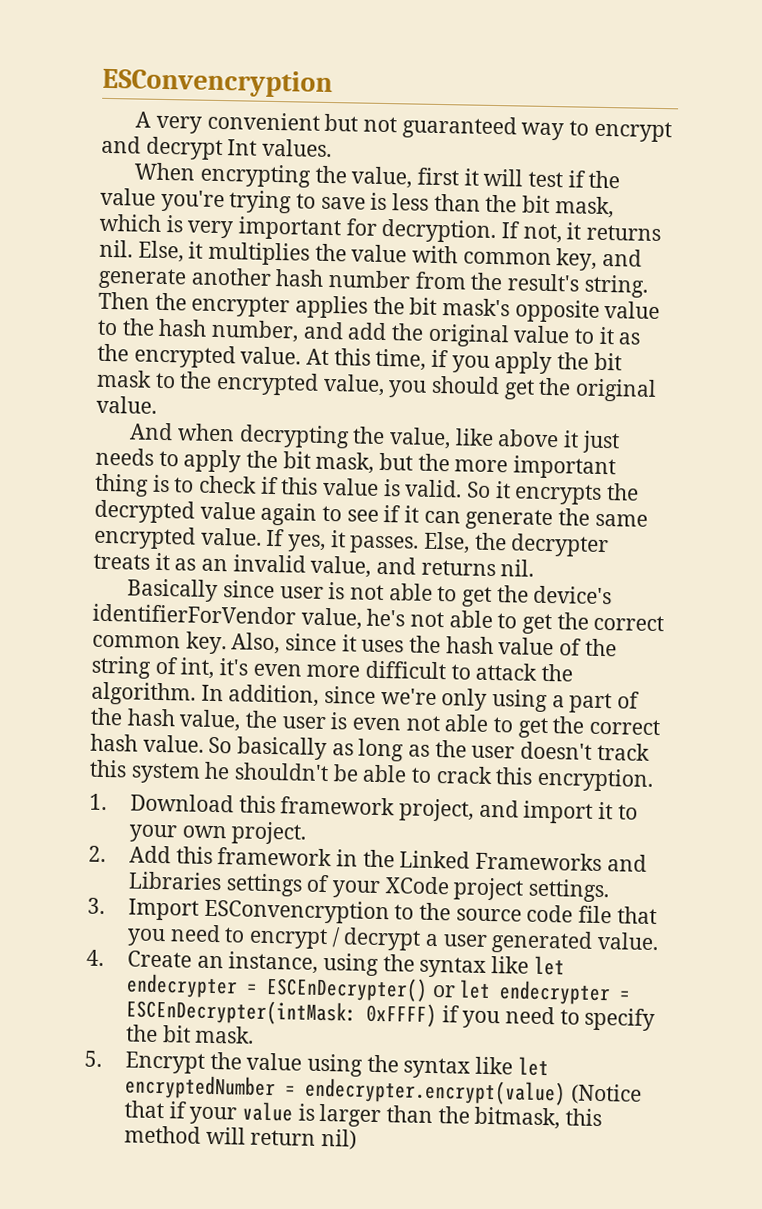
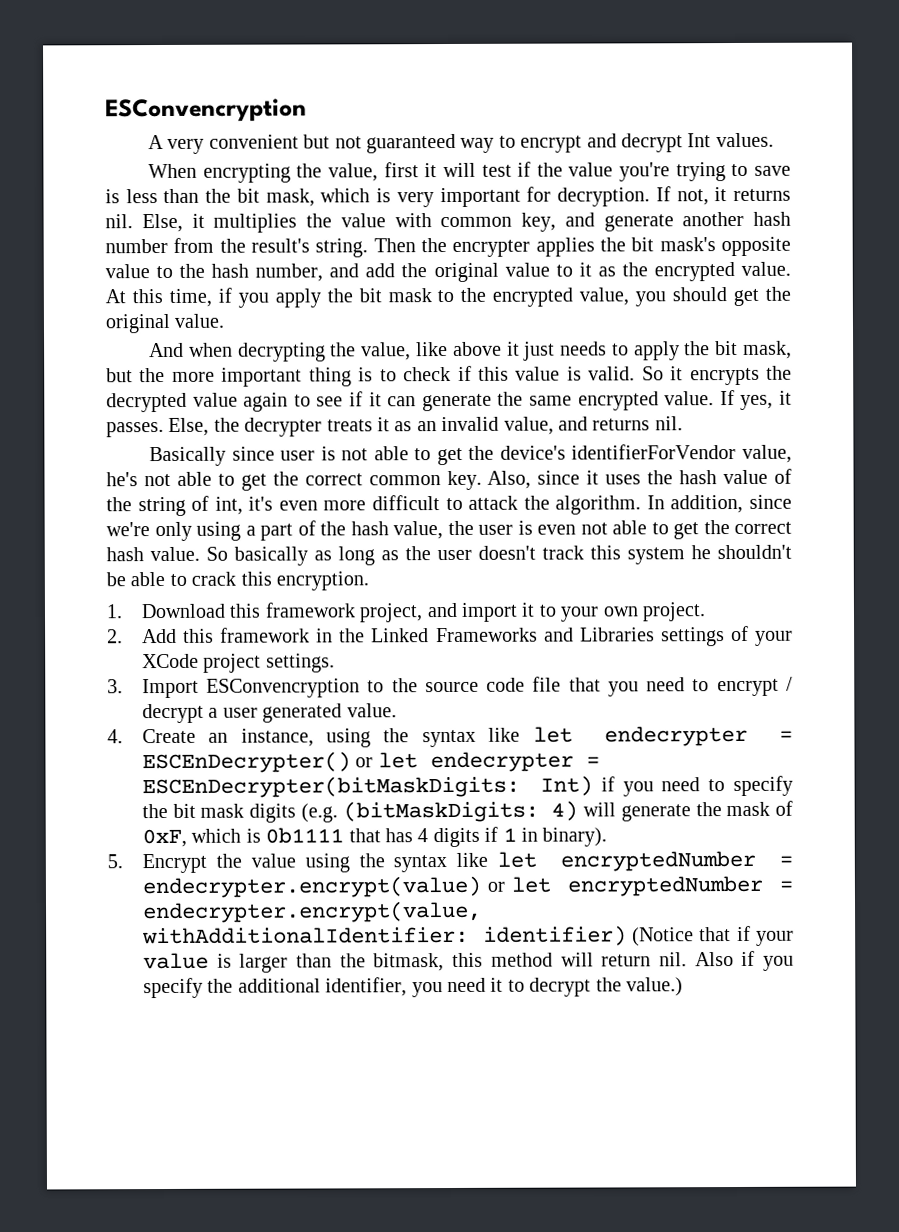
[125,998,437,1028] ESCEnDecrypter(intMask: 0xFFFF) -> [141,775,594,799] ESCEnDecrypter(bitMaskDigits: Int)
[195,1025,255,1044] mask. -> [200,800,793,823] [141,826,608,848] mask digits (e.g. (bitMaskDigits: 4) will generate the mask of 0xF, which is 0b1111 that has 4 digits if 1 in binary).
(566, 1091) none -> [486,875,793,897] [141,900,482,924] [141,925,627,946] or let encryptedNumber = endecrypter.encrypt(value, withAdditionalIdentifier: identifier)
[320,1128,357,1150] nil) -> [658,950,794,971] [142,977,683,999] nil. Also if you specify the additional identifier, you need it to decrypt the value.)

